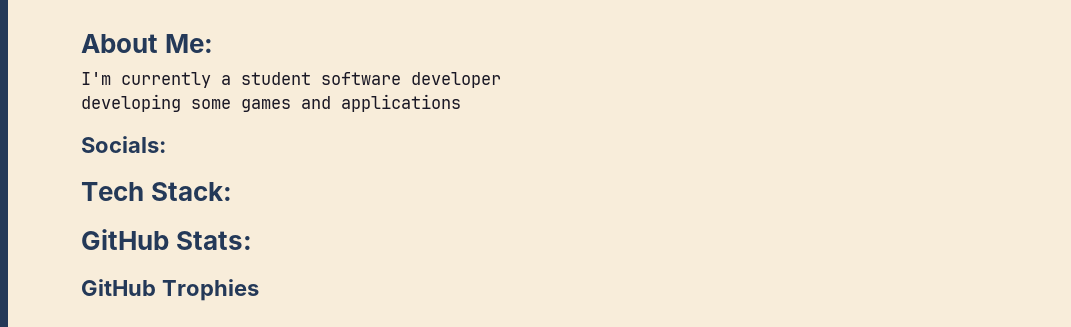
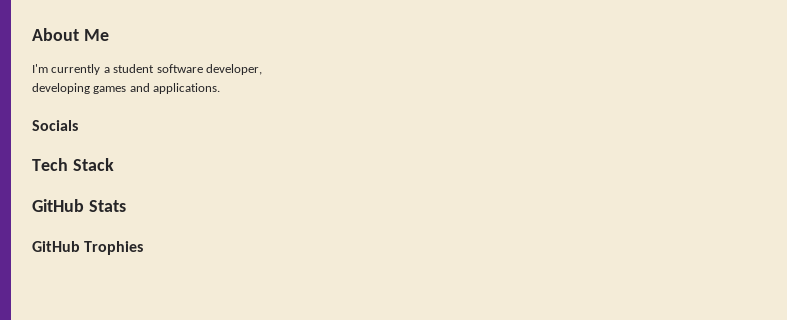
[165,34,214,53] Me: -> [83,29,109,41] Me
[411,72,501,88] developer -> [205,64,262,75] developer,
[191,99,231,109] some -> (90, 88) none
[341,94,461,112] [81,136,166,153] applications // Socials: -> [153,83,221,94] [32,120,78,131] applications. // Socials
[151,182,233,201] [81,229,253,250] Stack: // GitHub Stats: -> [72,158,114,171] [32,199,126,212] Stack // GitHub Stats

